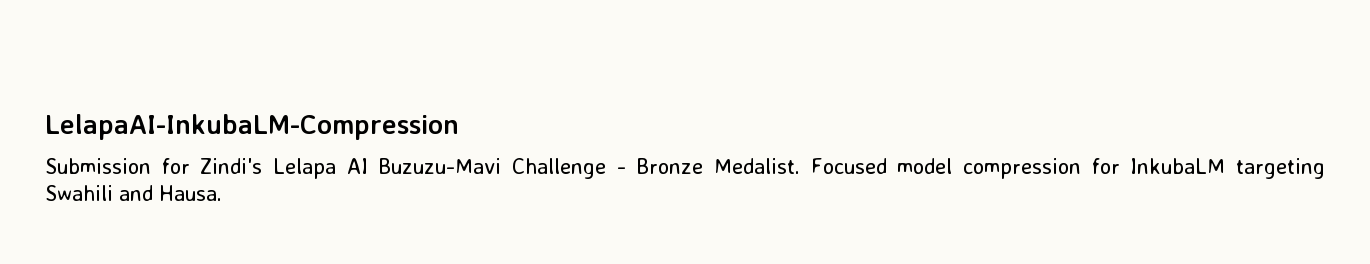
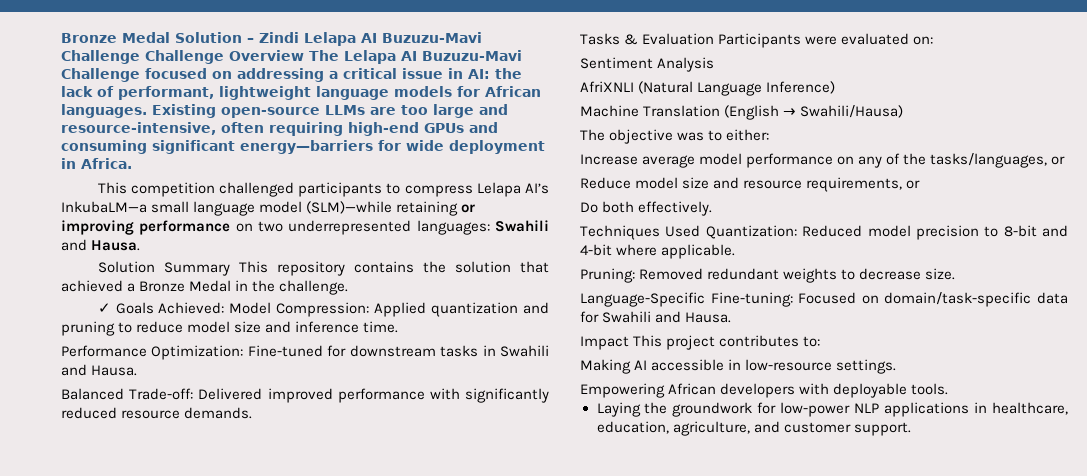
[45,114,459,140] [45,158,1325,179] [45,185,222,201] LelapaAI-InkubaLM-Compression // Submission for Zindi's Lelapa AI Buzuzu-Mavi Challenge - Bronze Medalist. Focused model compression for InkubaLM targeting Swahili and Hausa. -> [61,32,482,46] [61,50,522,64] [61,68,522,82] [61,86,541,100] [61,104,508,118] [61,122,498,136] [61,140,545,154] [61,158,132,169] [97,182,550,197] [61,201,476,216] [61,220,549,235] [61,239,141,251] [97,261,549,276] [61,280,349,295] [97,302,549,317] [61,321,399,336] [61,345,550,360] [61,364,138,376] [61,388,550,403] [61,407,253,419] [580,33,934,48] [580,57,715,72] [580,81,836,96] [580,105,904,120] [580,129,770,144] [580,153,1066,168] [580,177,921,192] [580,201,713,216] [580,225,1068,240] [580,244,736,259] [580,268,956,283] [580,292,1068,307] [580,311,732,323] [580,335,821,350] [580,359,897,374] [580,383,949,398] [596,402,1068,417] [596,421,911,436] Bronze Medal Solution – Zindi Lelapa AI Buzuzu-Mavi Challenge Challenge Overview The Lelapa AI Buzuzu-Mavi Challenge focused on addressing a critical issue in AI: the lack of performant, lightweight language models for African languages. Existing open-source LLMs are too large and resource-intensive, often requiring high-end GPUs and consuming significant energy—barriers for wide deployment in Africa. // This competition challenged participants to compress Lelapa AI’s InkubaLM—a small language model (SLM)—while retaining or improving performance on two underrepresented languages: Swahili and Hausa. // Solution Summary This repository contains the solution that achieved a Bronze Medal in the challenge. // ✓ Goals Achieved: Model Compression: Applied quantization and pruning to reduce model size and inference time. // Performance Optimization: Fine-tuned for downstream tasks in Swahili and Hausa. // Balanced Trade-off: Delivered improved performance with significantly reduced resource demands. // Tasks & Evaluation Participants were evaluated on: // Sentiment Analysis // AfriXNLI (Natural Language Inference) // Machine Translation (English → Swahili/Hausa) // The objective was to either: // Increase average model performance on any of the tasks/languages, or // Reduce model size and resource requirements, or // Do both effectively. // Techniques Used Quantization: Reduced model precision to 8-bit and 4-bit where applicable. // Pruning: Removed redundant weights to decrease size. // Language-Specific Fine-tuning: Focused on domain/task-specific data for Swahili and Hausa. // Impact This project contributes to: // Making AI accessible in low-resource settings. // Empowering African developers with deployable tools. // Laying the groundwork for low-power NLP applications in healthcare, education, agriculture, and customer support.

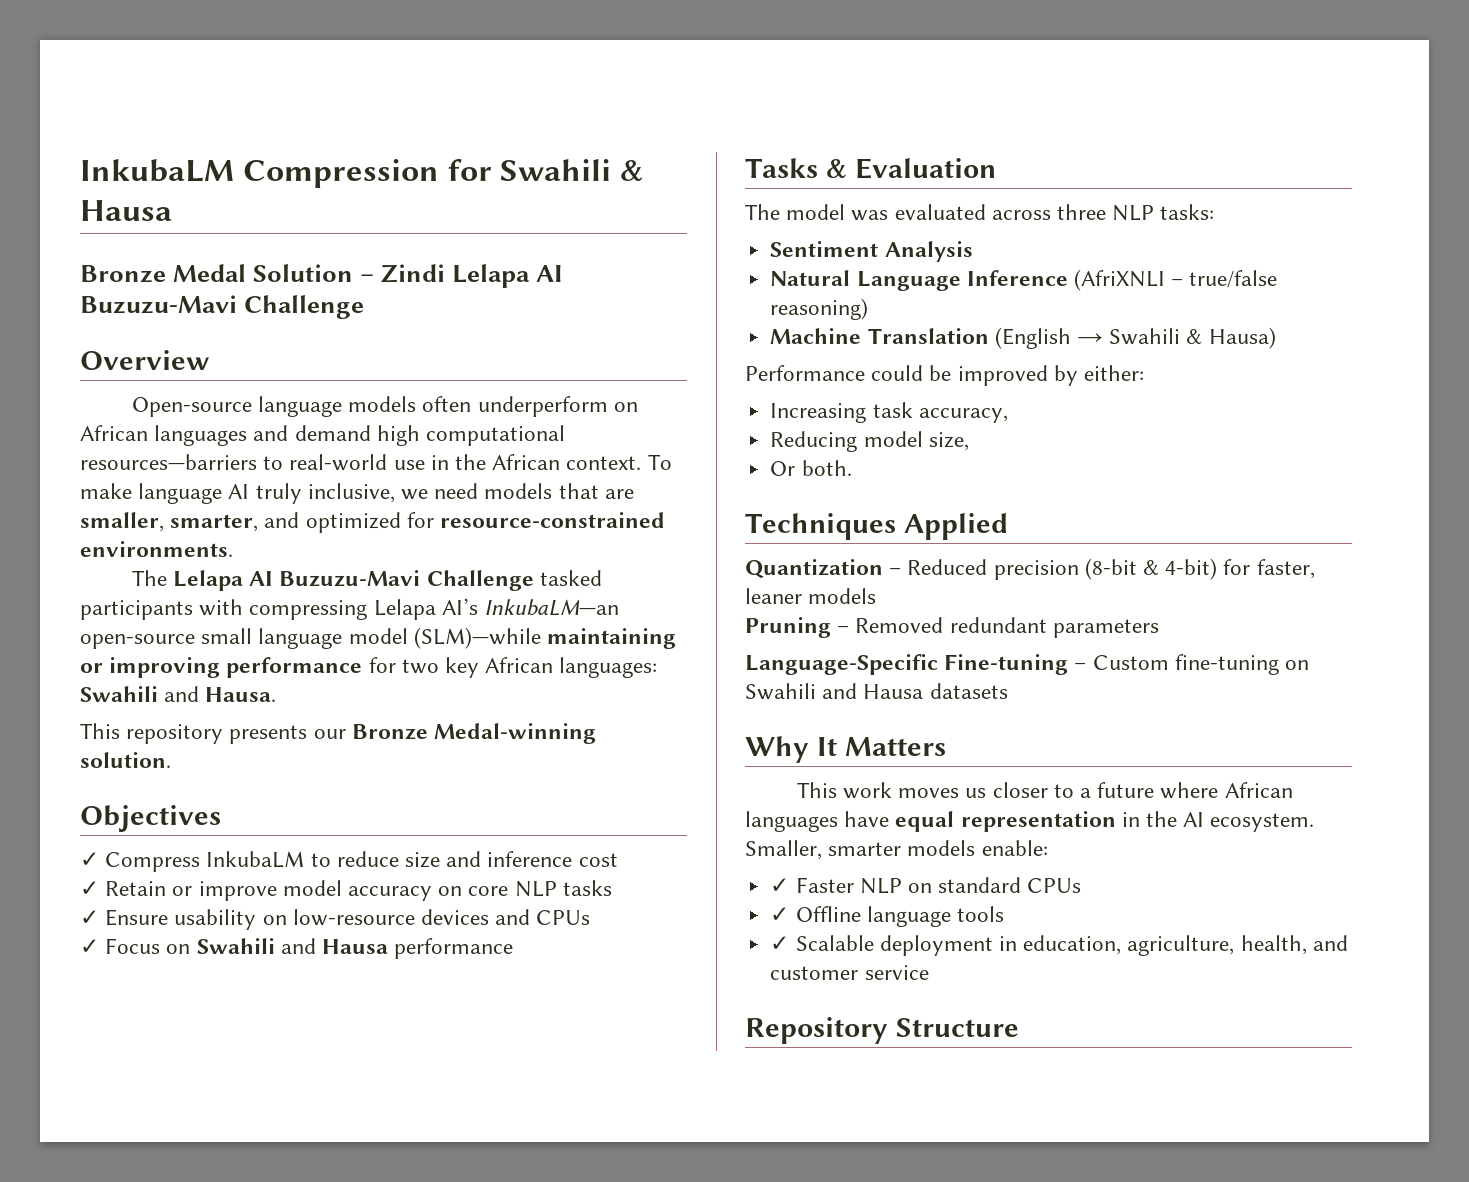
(61, 38) none -> [80,159,645,188] [80,200,172,221] InkubaLM Compression for Swahili & Hausa //
[145,50,224,64] Challenge -> (365, 307) //
(304, 55) none -> [131,396,638,417] [80,425,566,446] [80,454,672,471] [80,483,634,504] [80,512,666,533] [80,541,233,557] // Open-source language models often underperform on African languages and demand high computational resources—barriers to real-world use in the African context. To make language AI truly inclusive, we need models that are smaller, smarter, and optimized for resource-constrained environments. //
[145,68,522,82] [61,86,541,100] [61,104,508,118] [61,122,498,136] [61,140,545,154] [61,158,132,169] [97,182,550,197] [61,201,147,213] focused on addressing a critical issue in AI: the lack of performant, lightweight language models for African languages. Existing open-source LLMs are too large and resource-intensive, often requiring high-end GPUs and consuming significant energy—barriers for wide deployment in Africa. // This competition challenged participants to compress Lelapa AI’s InkubaLM—a -> [539,570,602,586] [80,598,620,620] [80,634,195,649] tasked participants with compressing Lelapa AI’s InkubaLM—an open-source
[396,201,459,216] retaining -> [547,628,677,649] maintaining
[235,220,412,235] on two underrepresented -> [368,657,554,678] for two key African
[97,261,549,276] [61,280,349,295] [97,302,549,317] [61,321,115,336] Solution Summary This repository contains the solution that achieved a Bronze Medal in the challenge. // ✓ Goals Achieved: Model Compression: Applied quantization and pruning -> [80,723,597,744] [80,752,171,768] [80,805,221,832] [80,851,305,872] This repository presents our Bronze Medal-winning solution. // Objectives // ✓ Compress InkubaLM
[187,321,231,333] model -> (399, 859) none
[363,321,399,333] [61,345,550,360] [61,364,138,376] [61,388,550,403] [61,407,253,419] [580,33,934,48] [580,57,715,72] [580,81,836,96] [580,105,904,120] [580,129,770,144] [580,153,1066,168] [580,177,921,192] [580,201,713,216] [580,225,1068,240] [580,244,736,259] [580,268,956,283] [580,292,1068,307] [580,311,732,323] [580,335,821,350] [580,359,897,374] [580,383,949,398] [596,402,1068,417] time. // Performance Optimization: Fine-tuned for downstream tasks in Swahili and Hausa. // Balanced Trade-off: Delivered improved performance with significantly reduced resource demands. // Tasks & Evaluation Participants were evaluated on: // Sentiment Analysis // AfriXNLI (Natural Language Inference) // Machine Translation (English → Swahili/Hausa) // The objective was to either: // Increase average model performance on any of the tasks/languages, or // Reduce model size and resource requirements, or // Do both effectively. // Techniques Used Quantization: Reduced model precision to 8-bit and 4-bit where applicable. // Pruning: Removed redundant weights to decrease size. // Language-Specific Fine-tuning: Focused on domain/task-specific data for Swahili and Hausa. // Impact This project contributes to: // Making AI accessible in low-resource settings. // Empowering African developers with deployable tools. // Laying the groundwork for low-power NLP applications in healthcare, -> [578,853,618,867] [80,880,612,901] [80,909,591,930] [80,938,514,959] [745,158,996,179] [745,204,1215,221] [770,241,973,262] [770,269,1278,291] [770,298,869,320] [770,327,1276,349] [745,365,1145,386] [770,402,1008,423] [770,431,969,452] [770,460,852,476] [745,513,1008,540] [745,558,1315,580] [745,588,877,604] [745,617,1159,638] [745,654,1310,675] [745,683,1008,700] [745,736,946,763] [796,782,1293,799] [745,811,1315,832] [745,840,1048,860] [770,877,1082,894] [770,906,1004,927] [770,935,1017,956] cost // ✓ Retain or improve model accuracy on core NLP tasks // ✓ Ensure usability on low-resource devices and CPUs // ✓ Focus on Swahili and Hausa performance // Tasks & Evaluation // The model was evaluated across three NLP tasks: // Sentiment Analysis // Natural Language Inference (AfriXNLI – true/false reasoning) // Machine Translation (English → Swahili & Hausa) // Performance could be improved by either: // Increasing task accuracy, // Reducing model size, // Or both. // Techniques Applied // Quantization – Reduced precision (8-bit & 4-bit) for faster, leaner models // Pruning – Removed redundant parameters // Language-Specific Fine-tuning – Custom fine-tuning on Swahili and Hausa datasets // Why It Matters // This work moves us closer to a future where African languages have equal representation in the AI ecosystem. Smaller, smarter models enable: // ✓ Faster NLP on standard CPUs // ✓ Offline language tools // ✓ Scalable deployment in
(750, 428) none -> [1240,935,1307,955] health,
[853,422,911,436] support. -> [864,965,929,980] [745,1017,1019,1044] service // Repository Structure

